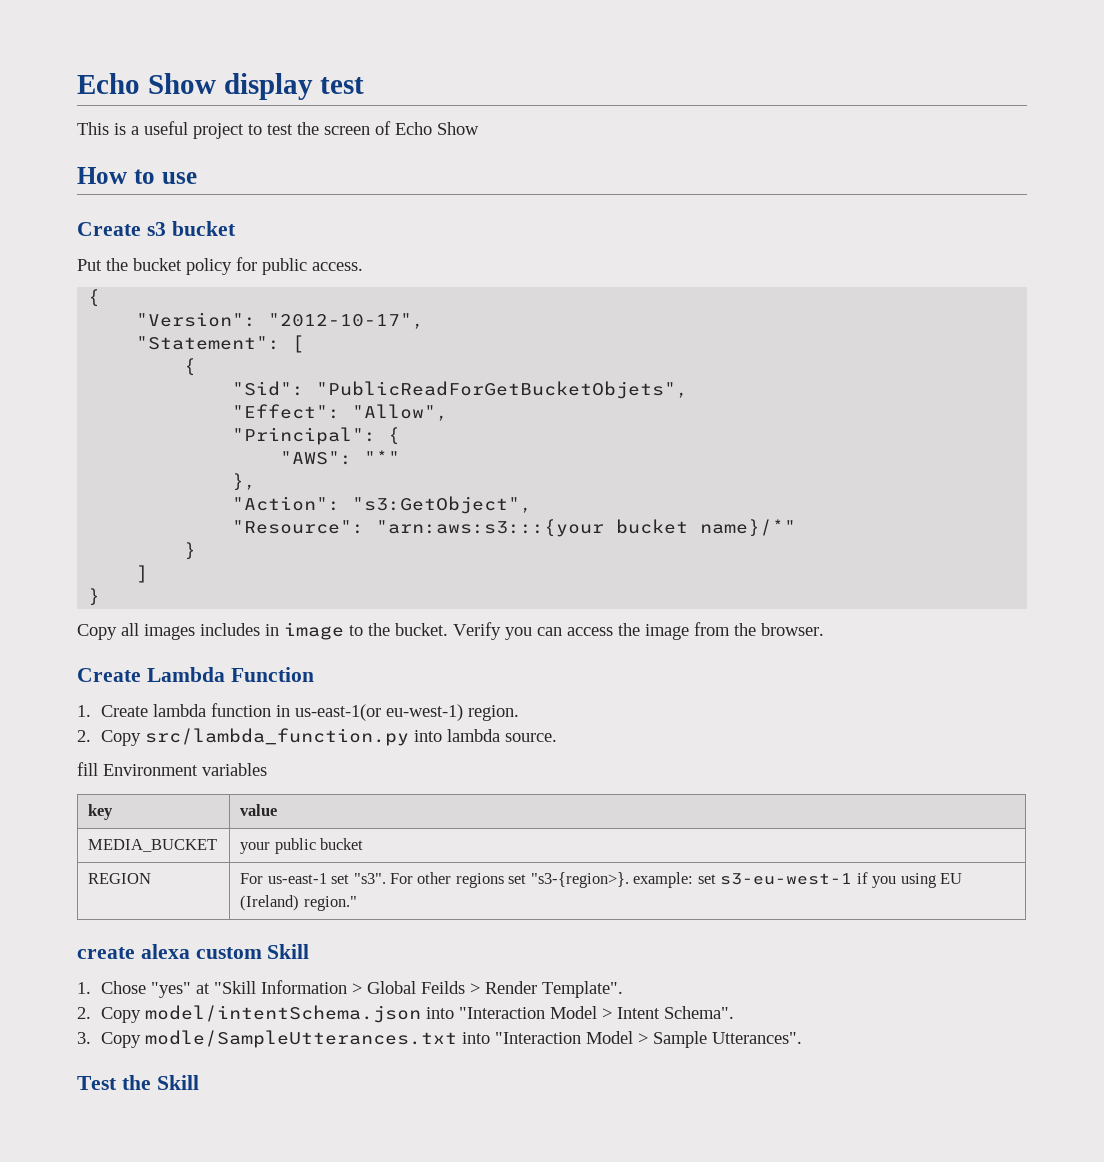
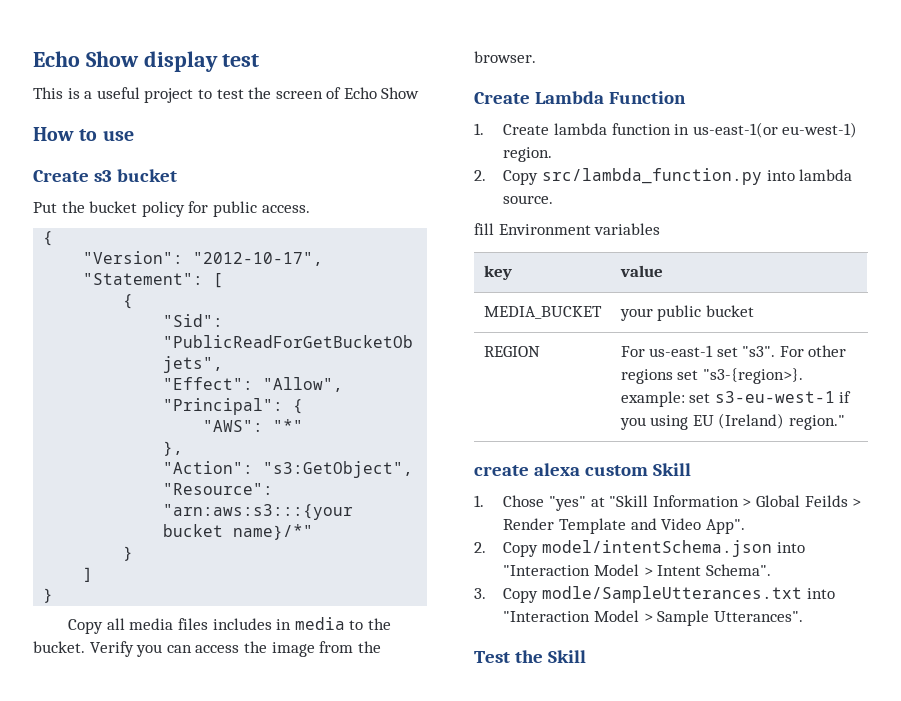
[144,624,195,640] images -> [129,618,209,630] media files
[284,622,344,640] image -> [294,617,345,630] media
[542,981,624,998] Template". -> [559,518,745,534] Template and Video App".

